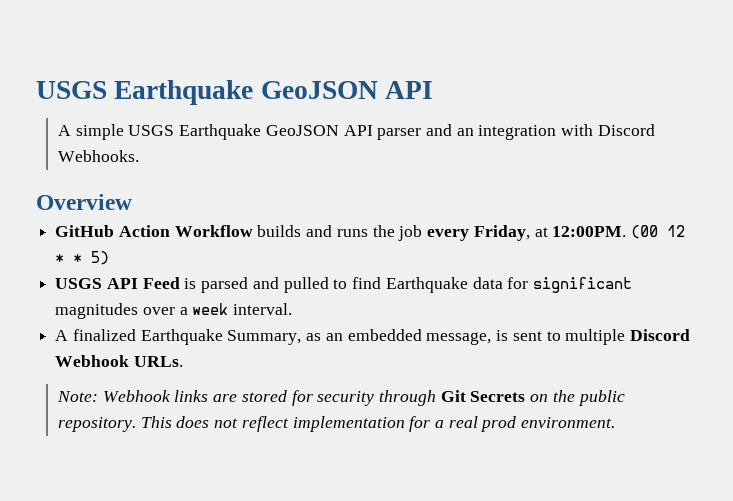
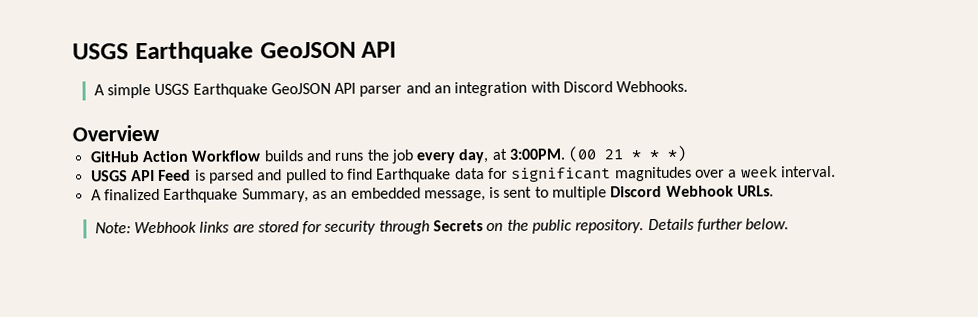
[473,225,685,241] Friday, at 12:00PM. (00 12 -> [458,146,625,164] day, at 3:00PM. (00 21
[91,251,110,265] 5) -> [667,145,688,162] *)
[440,390,466,402] Git -> (430, 227) none
[140,416,616,432] This does not reflect implementation for a real prod environment. -> [647,218,790,232] Details further below.

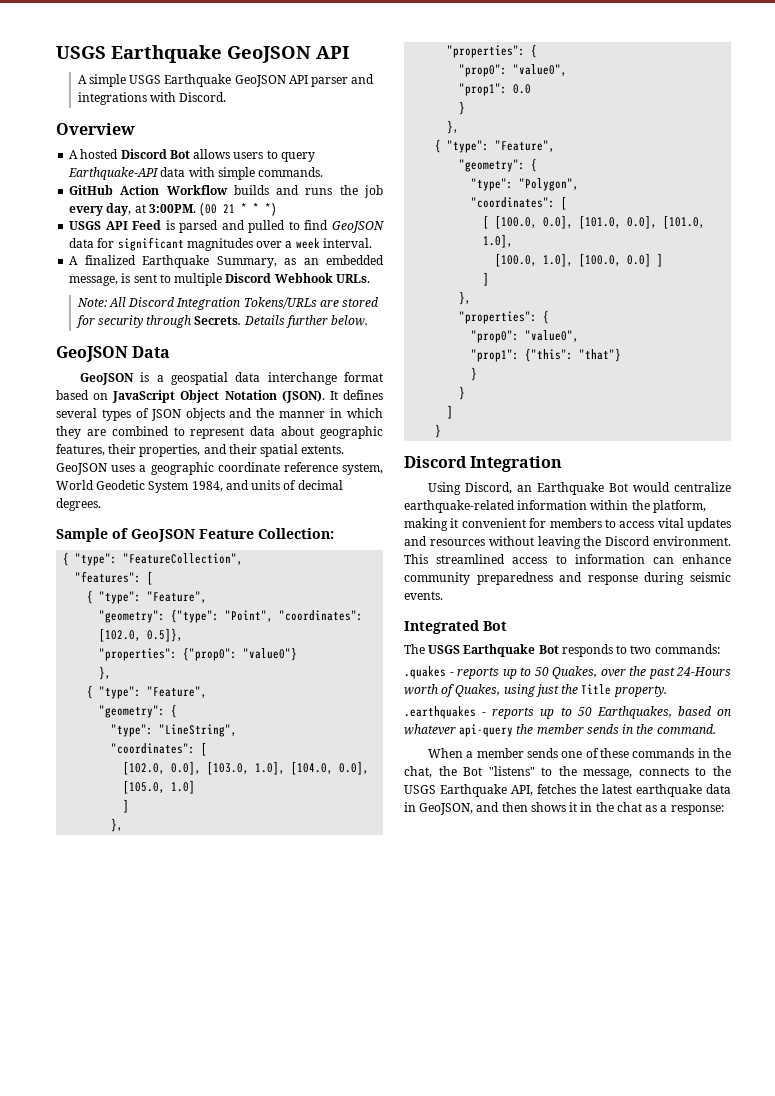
[434,80,689,97] [72,124,160,142] an integration with Discord Webhooks. // Overview -> [77,92,227,105] [56,123,135,135] [69,149,315,162] [68,167,324,180] integrations with Discord. // Overview // A hosted Discord Bot allows users to query Earthquake-API data with simple commands.
[376,168,452,183] Earthquake -> [332,221,384,233] GeoJSON
[133,221,231,234] Webhook links -> [108,297,317,310] All Discord Integration Tokens/URLs
[433,218,790,234] Secrets on the public repository. Details further below. -> [194,315,369,328] [56,346,171,362] [80,372,383,385] [56,390,383,403] [56,408,383,421] [56,426,383,439] [56,444,345,457] [56,462,383,475] [56,480,343,493] [56,498,101,511] [56,528,334,542] [63,552,244,566] [75,571,154,585] [87,590,208,604] [99,609,364,623] [99,628,184,642] [99,647,298,661] [99,666,112,680] [87,685,208,699] [99,704,178,718] [111,724,238,737] [111,742,208,756] [123,761,370,775] [123,780,196,794] [123,799,130,813] [111,818,124,832] [447,44,538,58] [459,64,568,77] [459,83,532,96] [459,101,466,115] [447,120,460,134] [435,139,556,153] [459,158,538,172] [471,178,580,191] [471,196,568,210] [483,215,706,229] [483,234,514,248] [495,253,664,267] [483,272,490,286] [459,291,472,305] [459,310,550,324] [471,330,580,343] [471,348,622,362] [471,367,478,381] [459,386,466,400] [447,405,454,419] [435,424,442,438] [404,456,563,472] [428,482,731,495] [404,500,706,513] [404,518,731,531] [404,536,731,549] [404,554,731,564] [404,572,731,585] [404,591,443,600] [404,620,507,634] [404,644,720,657] [404,666,731,679] [404,684,667,697] [404,706,731,719] [404,724,716,737] [428,748,731,758] [404,766,731,779] [404,784,731,797] [404,802,724,815] Secrets. Details further below. // GeoJSON Data // GeoJSON is a geospatial data interchange format based on JavaScript Object Notation (JSON). It defines several types of JSON objects and the manner in which they are combined to represent data about geographic features, their properties, and their spatial extents. GeoJSON uses a geographic coordinate reference system, World Geodetic System 1984, and units of decimal degrees. // Sample of GeoJSON Feature Collection: // { "type": "FeatureCollection", // "features": [ // { "type": "Feature", // "geometry": {"type": "Point", "coordinates": [102.0, 0.5]}, // "properties": {"prop0": "value0"} // }, // { "type": "Feature", // "geometry": { // "type": "LineString", // "coordinates": [ // [102.0, 0.0], [103.0, 1.0], [104.0, 0.0], [105.0, 1.0] // ] // }, // "properties": { // "prop0": "value0", // "prop1": 0.0 // } // }, // { "type": "Feature", // "geometry": { // "type": "Polygon", // "coordinates": [ // [ [100.0, 0.0], [101.0, 0.0], [101.0, 1.0], // [100.0, 1.0], [100.0, 0.0] ] // ] // }, // "properties": { // "prop0": "value0", // "prop1": {"this": "that"} // } // } // ] // } // Discord Integration // Using Discord, an Earthquake Bot would centralize earthquake-related information within the platform, making it convenient for members to access vital updates and resources without leaving the Discord environment. This streamlined access to information can enhance community preparedness and response during seismic events. // Integrated Bot // The USGS Earthquake Bot responds to two commands: // .quakes - reports up to 50 Quakes, over the past 24-Hours worth of Quakes, using just the Title property. // .earthquakes - reports up to 50 Earthquakes, based on whatever api-query the member sends in the command. // When a member sends one of these commands in the chat, the Bot "listens" to the message, connects to the USGS Earthquake API, fetches the latest earthquake data in GeoJSON, and then shows it in the chat as a response:

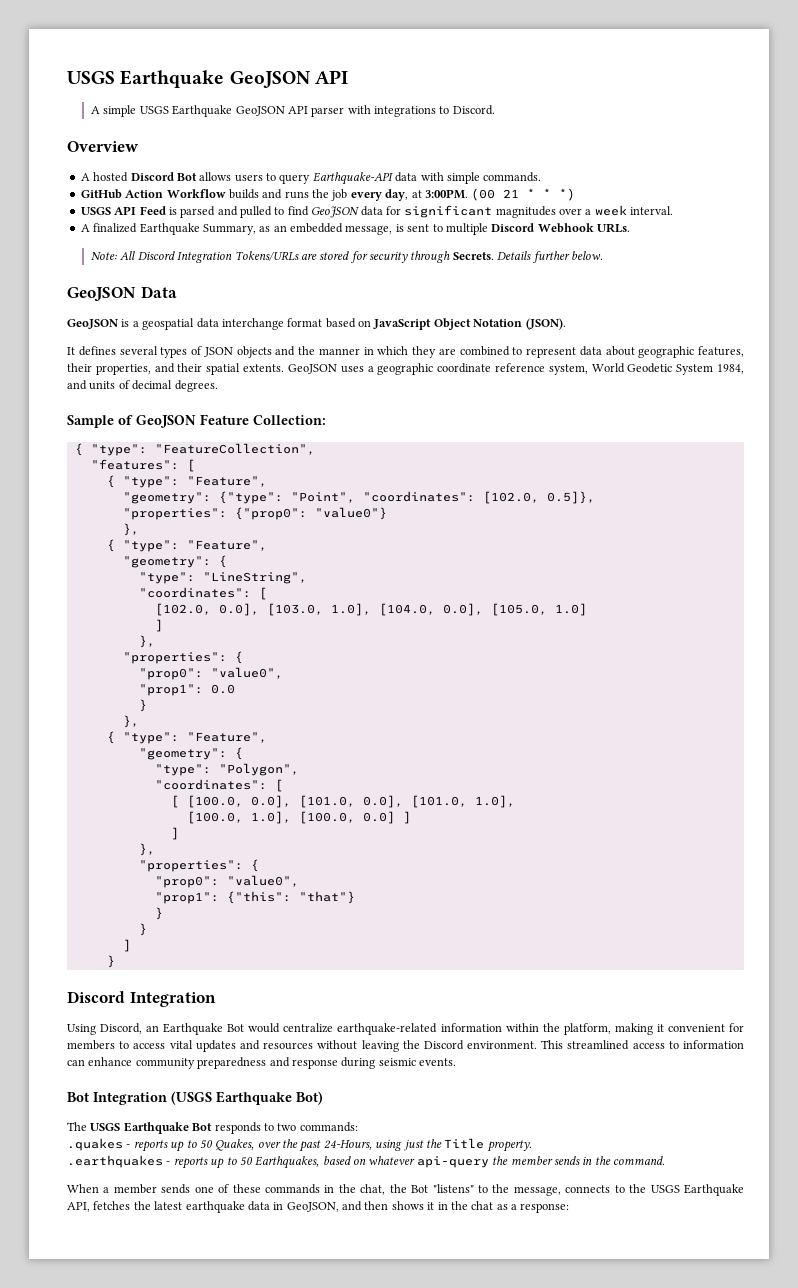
[351,74,375,84] [77,92,176,105] and integrations with -> [347,105,450,117] with integrations to
(325, 396) none -> (566, 324) //
[404,620,507,634] Integrated Bot -> [67,1091,323,1105] Bot Integration (USGS Earthquake Bot)
[676,667,731,676] [404,684,501,697] 24-Hours worth of Quakes, -> [323,1140,372,1150] 24-Hours,

